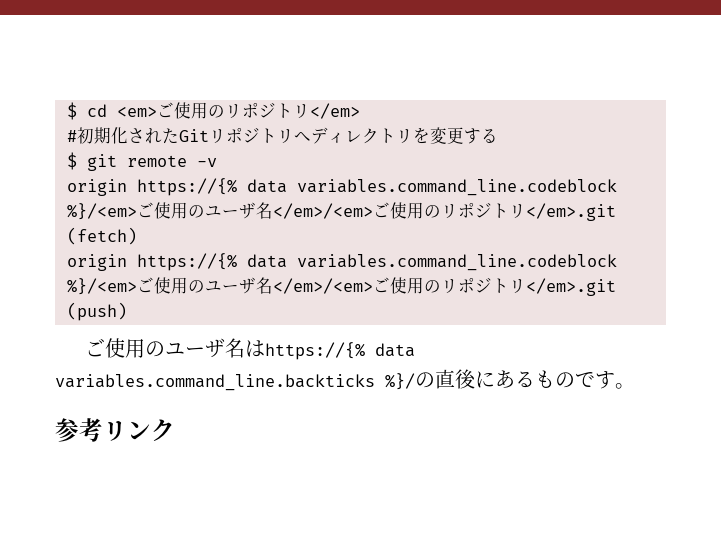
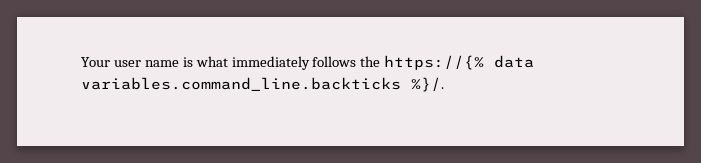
[67,102,360,120] [67,127,498,144] [67,152,217,171] [67,178,617,196] [67,202,616,221] [67,227,137,245] [67,253,617,271] [67,277,616,296] [67,302,127,321] [85,338,416,360] [55,369,635,391] [55,418,175,442] $ cd <em>ご使用のリポジトリ</em> // #初期化されたGitリポジトリへディレクトリを変更する // $ git remote -v // origin https://{% data variables.command_line.codeblock %}/<em>ご使用のユーザ名</em>/<em>ご使用のリポジトリ</em>.git (fetch) // origin https://{% data variables.command_line.codeblock %}/<em>ご使用のユーザ名</em>/<em>ご使用のリポジトリ</em>.git (push) // ご使用のユーザ名はhttps://{% data variables.command_line.backticks %}/の直後にあるものです。 // 参考リンク -> [81,55,535,70] [81,77,444,92] Your user name is what immediately follows the https://{% data variables.command_line.backticks %}/.

